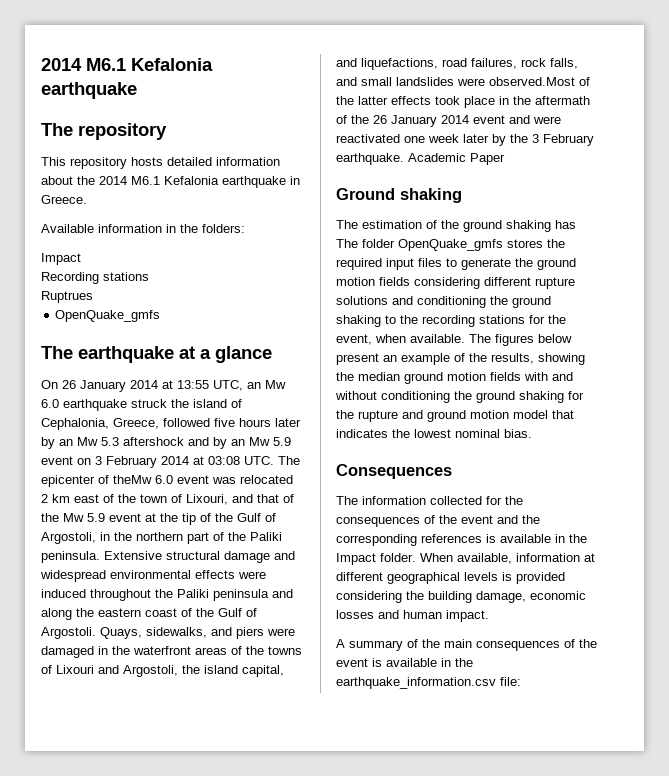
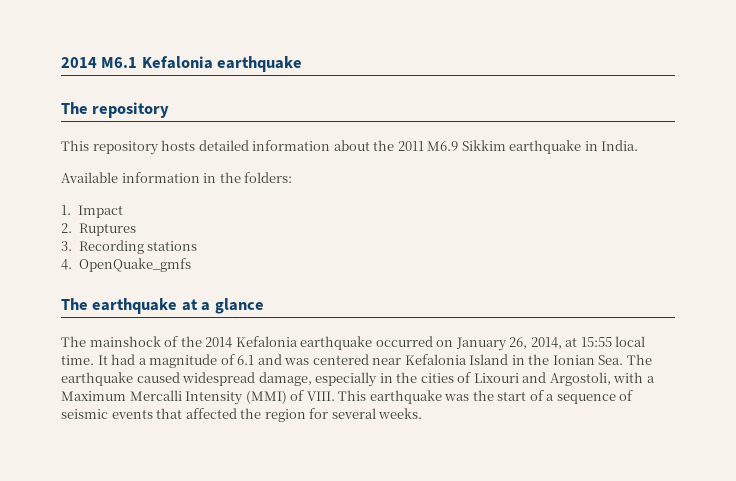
[99,176,219,185] 2014 M6.1 Kefalonia -> [397,140,506,151] 2011 M6.9 Sikkim
[41,195,87,204] Greece. -> [601,140,639,151] India.
(245, 228) none -> [61,205,71,215] 1.
(81, 259) none -> [61,223,136,236] [61,241,72,251] 2. Ruptures // 3.
[41,291,93,303] Ruptrues // -> [61,259,72,270] 4.
[41,380,286,392] [41,399,242,411] [41,418,301,430] [41,437,291,449] [41,456,300,468] [41,475,293,487] [41,494,294,505] [41,513,276,525] [41,532,282,544] [41,551,295,563] [40,570,266,582] [41,589,293,601] [41,608,257,620] [41,627,295,639] [41,646,302,658] [41,665,284,677] [336,58,578,70] [336,77,590,86] [336,96,590,108] [336,115,561,127] [336,134,594,146] [336,153,505,165] [336,188,462,203] [336,220,576,232] [336,239,565,251] [336,258,576,270] [336,277,575,289] [336,296,551,308] [336,315,566,327] [336,334,572,346] [336,353,585,365] [336,372,573,384] [335,391,584,403] [336,410,574,422] [336,429,532,438] [336,464,452,479] [336,496,523,505] [336,515,540,527] [336,534,587,546] [336,553,595,565] [336,572,565,584] [336,591,586,603] [336,610,489,622] [336,639,597,651] [336,658,473,667] [336,677,521,689] On 26 January 2014 at 13:55 UTC, an Mw 6.0 earthquake struck the island of Cephalonia, Greece, followed five hours later by an Mw 5.3 aftershock and by an Mw 5.9 event on 3 February 2014 at 03:08 UTC. The epicenter of theMw 6.0 event was relocated 2 km east of the town of Lixouri, and that of the Mw 5.9 event at the tip of the Gulf of Argostoli, in the northern part of the Paliki peninsula. Extensive structural damage and widespread environmental effects were induced throughout the Paliki peninsula and along the eastern coast of the Gulf of Argostoli. Quays, sidewalks, and piers were damaged in the waterfront areas of the towns of Lixouri and Argostoli, the island capital, and liquefactions, road failures, rock falls, and small landslides were observed.Most of the latter effects took place in the aftermath of the 26 January 2014 event and were reactivated one week later by the 3 February earthquake. Academic Paper // Ground shaking // The estimation of the ground shaking has The folder OpenQuake_gmfs stores the required input files to generate the ground motion fields considering different rupture solutions and conditioning the ground shaking to the recording stations for the event, when available. The figures below present an example of the results, showing the median ground motion fields with and without conditioning the ground shaking for the rupture and ground motion model that indicates the lowest nominal bias. // Consequences // The information collected for the consequences of the event and the corresponding references is available in the Impact folder. When available, information at different geographical levels is provided considering the building damage, economic losses and human impact. // A summary of the main consequences of the event is available in the earthquake_information.csv file: -> [61,336,646,351] [61,354,652,368] [61,372,655,387] [61,390,634,405] [61,408,423,422] The mainshock of the 2014 Kefalonia earthquake occurred on January 26, 2014, at 15:55 local time. It had a magnitude of 6.1 and was centered near Kefalonia Island in the Ionian Sea. The earthquake caused widespread damage, especially in the cities of Lixouri and Argostoli, with a Maximum Mercalli Intensity (MMI) of VIII. This earthquake was the start of a sequence of seismic events that affected the region for several weeks.

